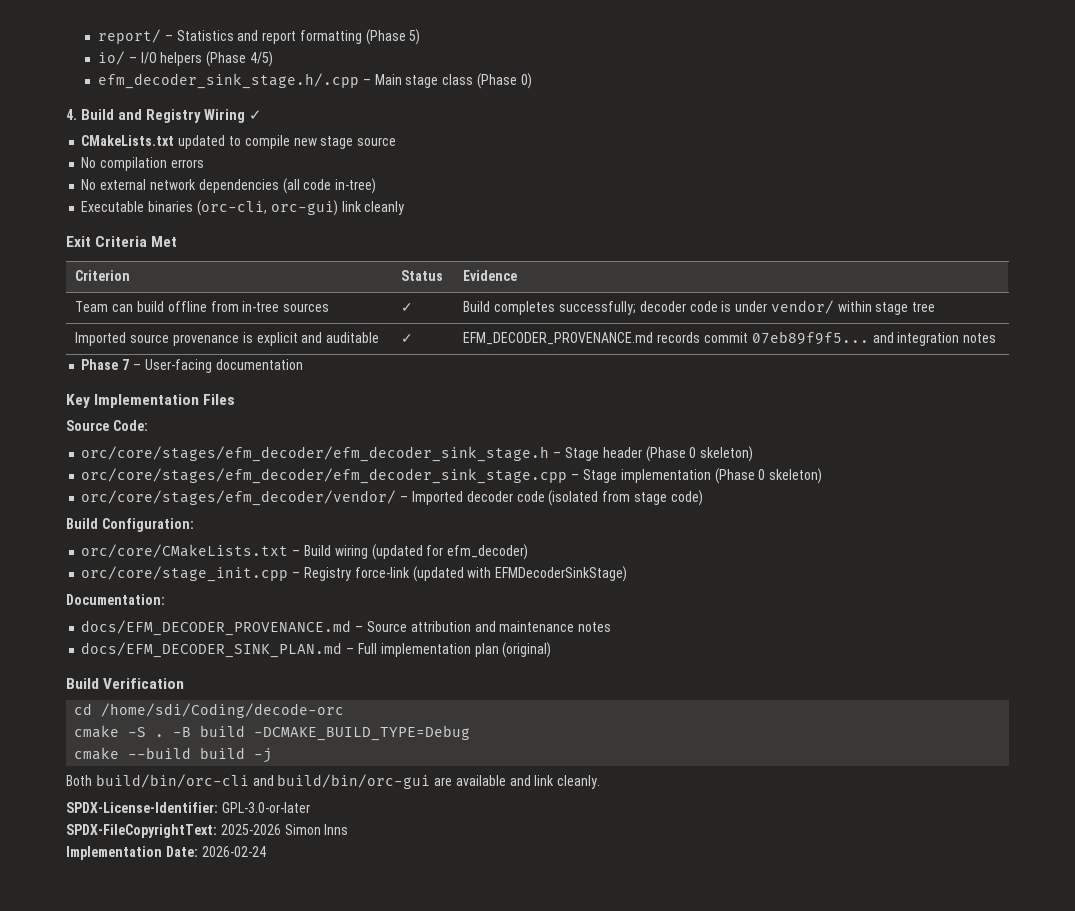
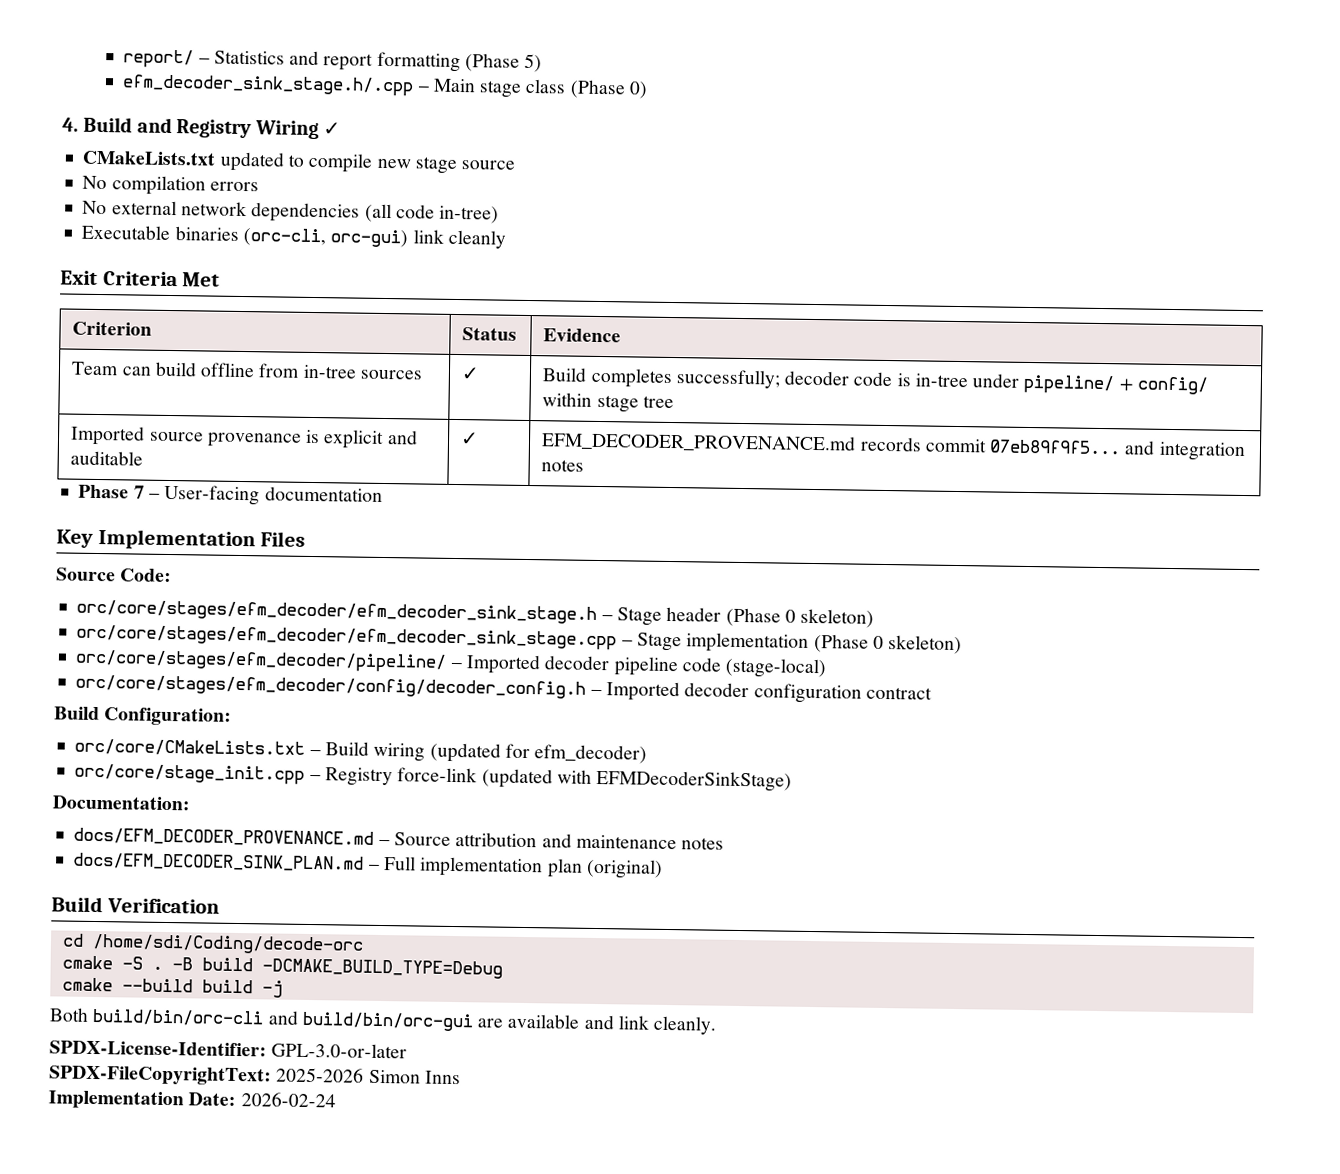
[97,51,273,67] // io/ – I/O helpers (Phase 4/5) -> (543, 63) none
[735,300,834,314] under vendor/ -> [914,373,1208,395] in-tree under pipeline/ + config/
[81,490,703,506] orc/core/stages/efm_decoder/vendor/ – Imported decoder code (isolated from stage code) -> [75,649,828,679] [75,674,932,704] orc/core/stages/efm_decoder/pipeline/ – Imported decoder pipeline code (stage-local) // orc/core/stages/efm_decoder/config/decoder_config.h – Imported decoder configuration contract

